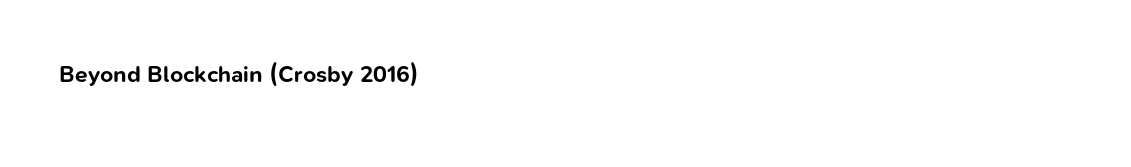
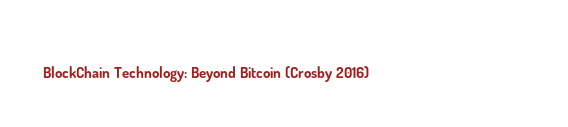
[59,66,264,86] Beyond Blockchain -> [43,66,282,82] BlockChain Technology: Beyond Bitcoin

